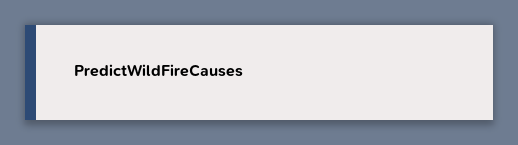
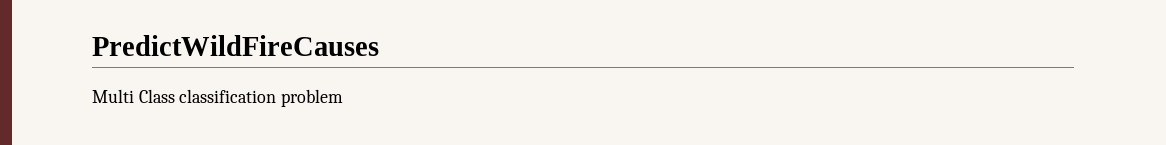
(243, 70) none -> [92,89,344,107] // Multi Class classification problem

